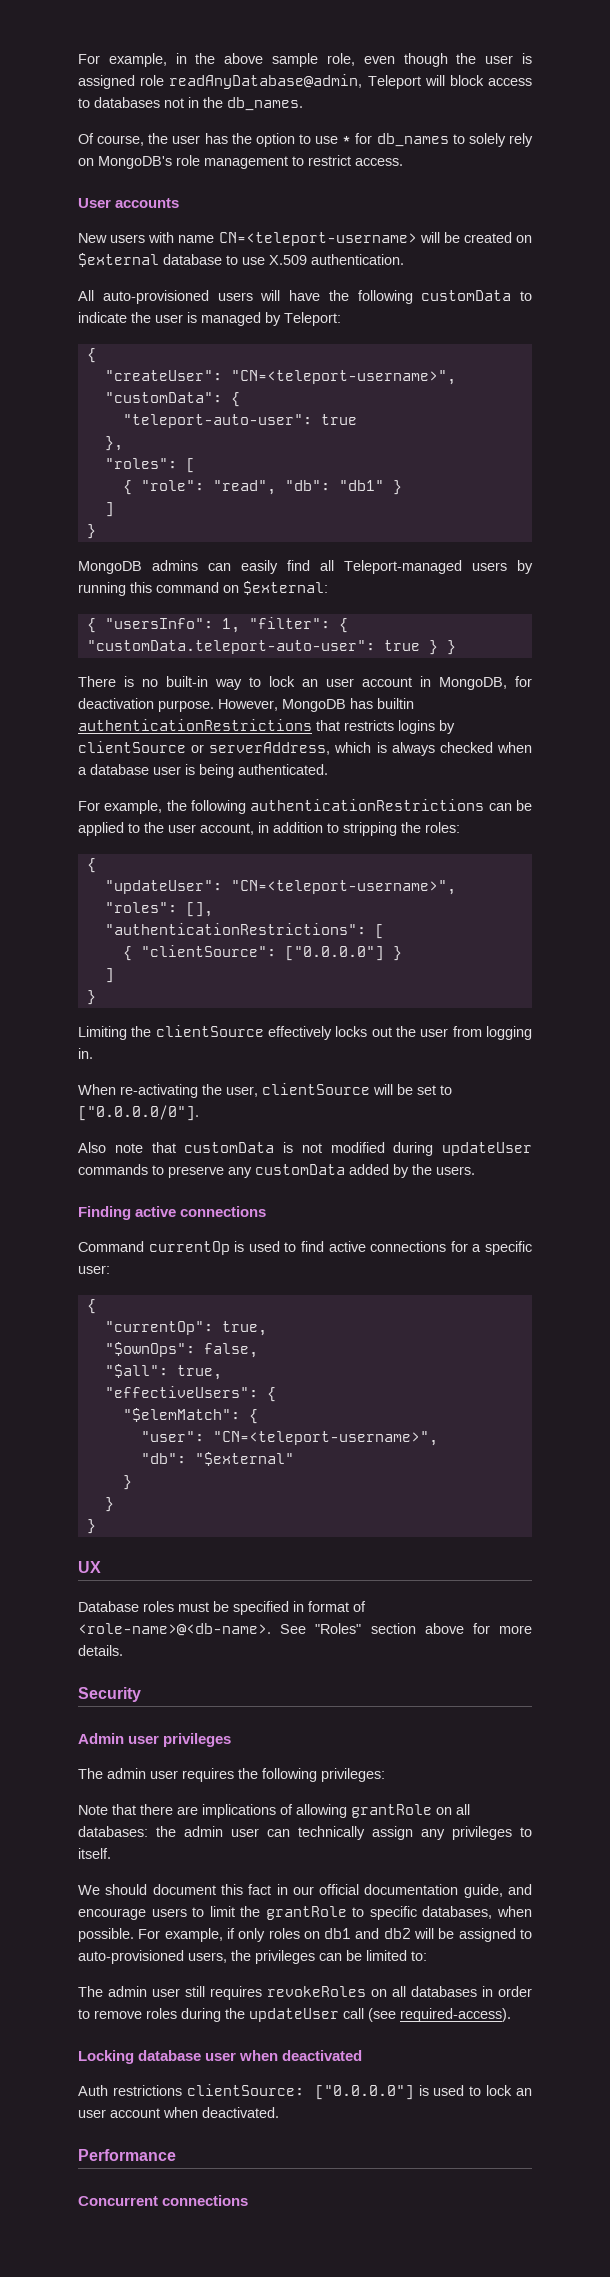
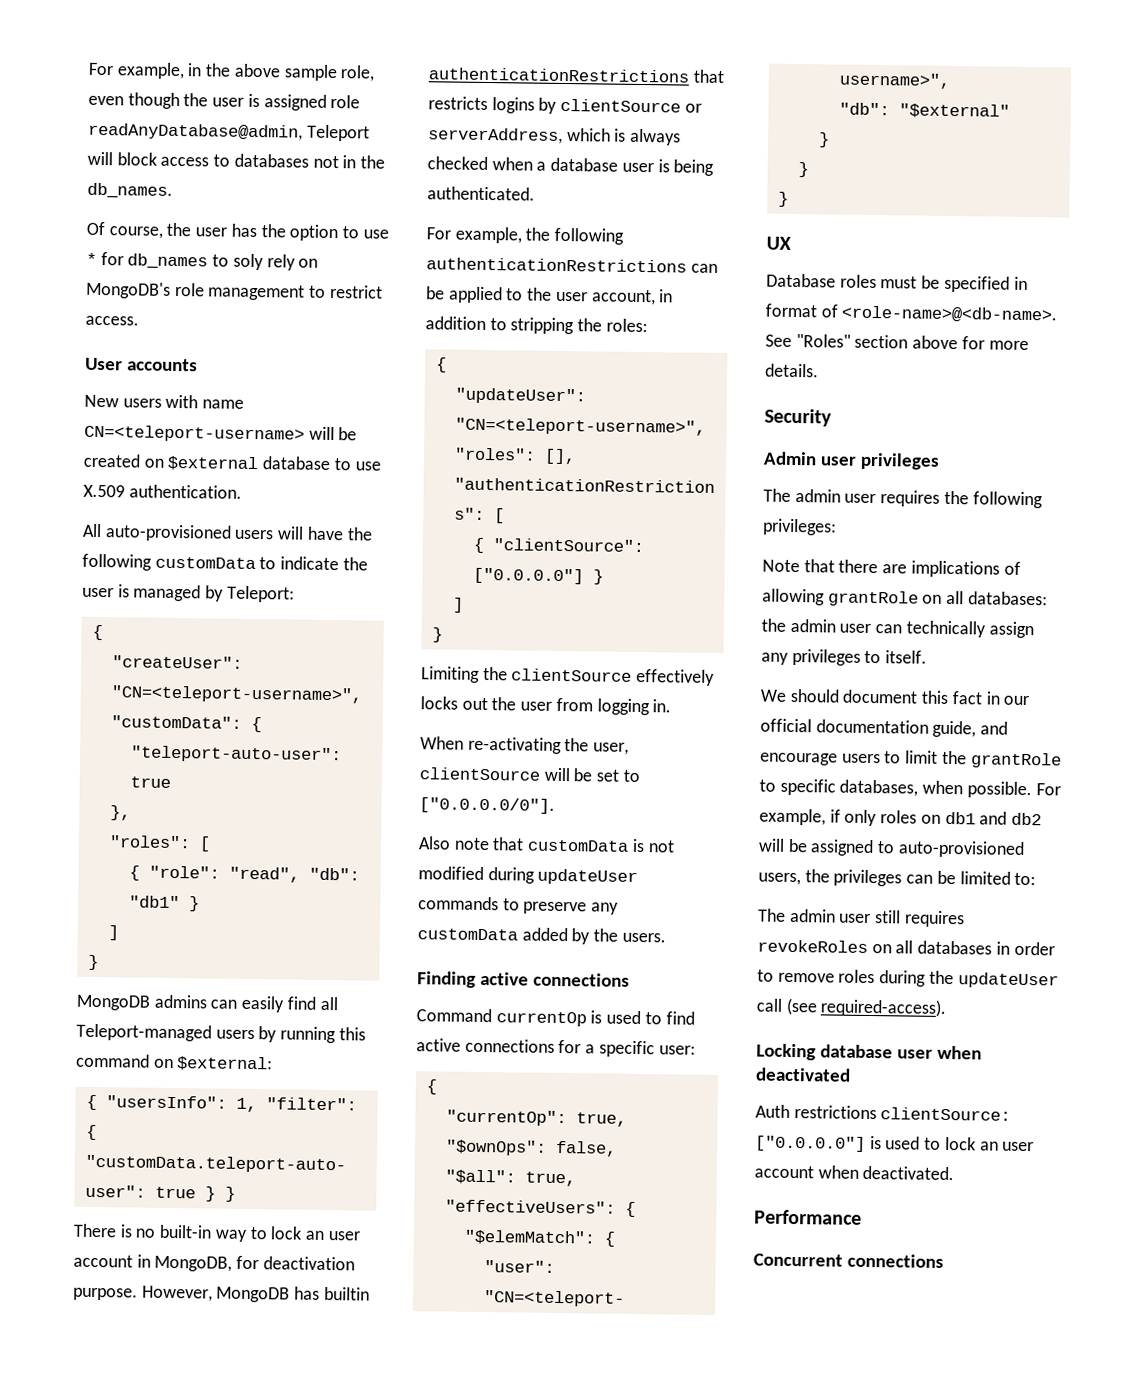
[468,133,506,147] solely -> [232,253,264,271] soly

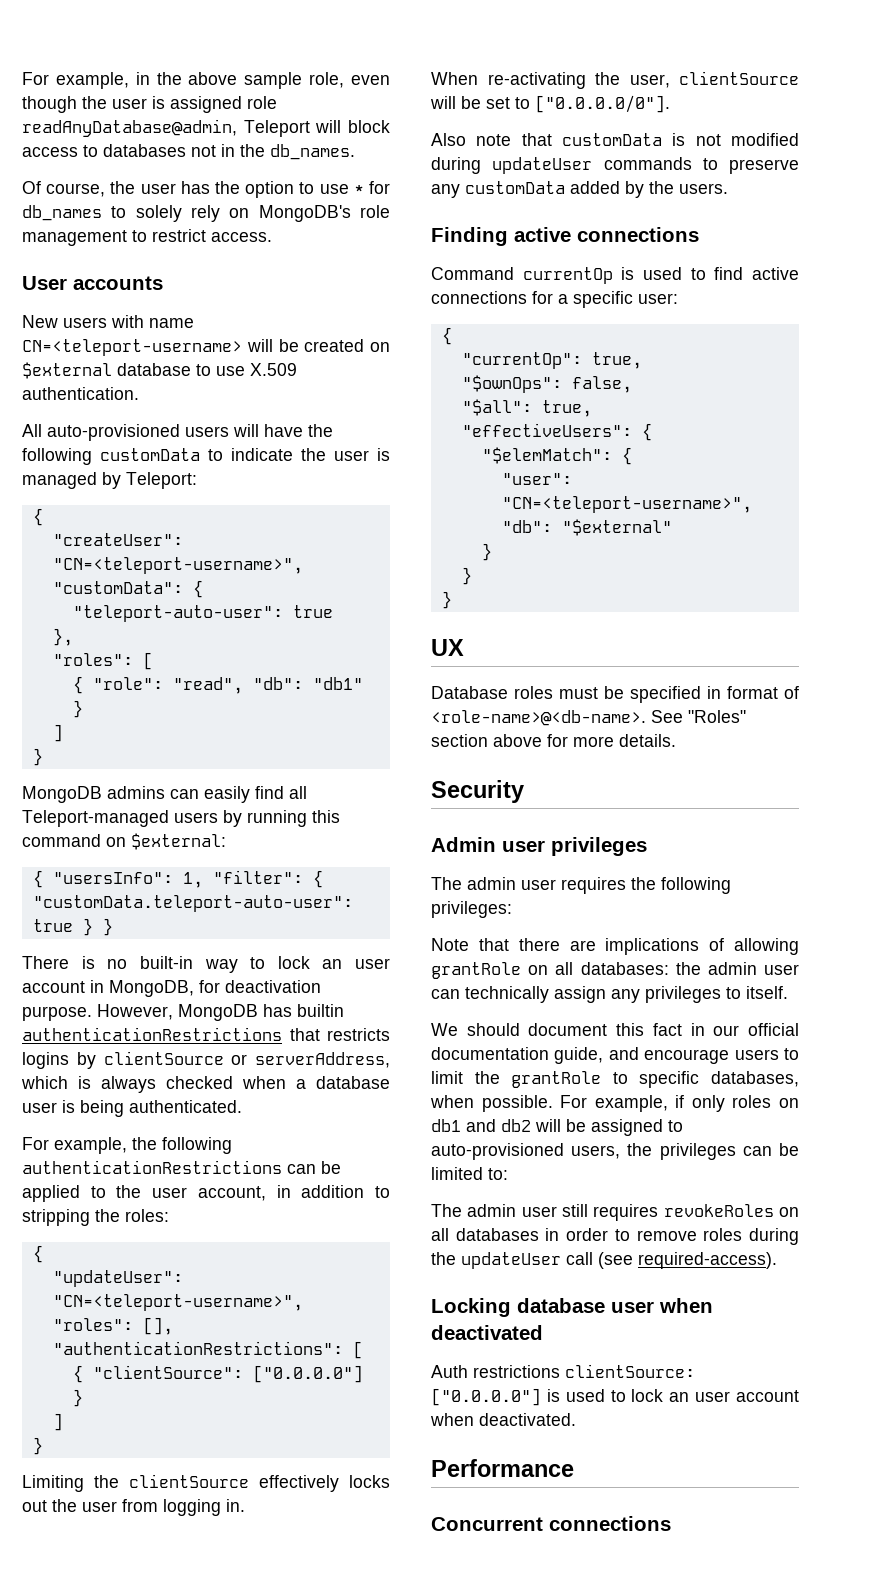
[232,253,264,271] soly -> [135,205,182,222] solely

